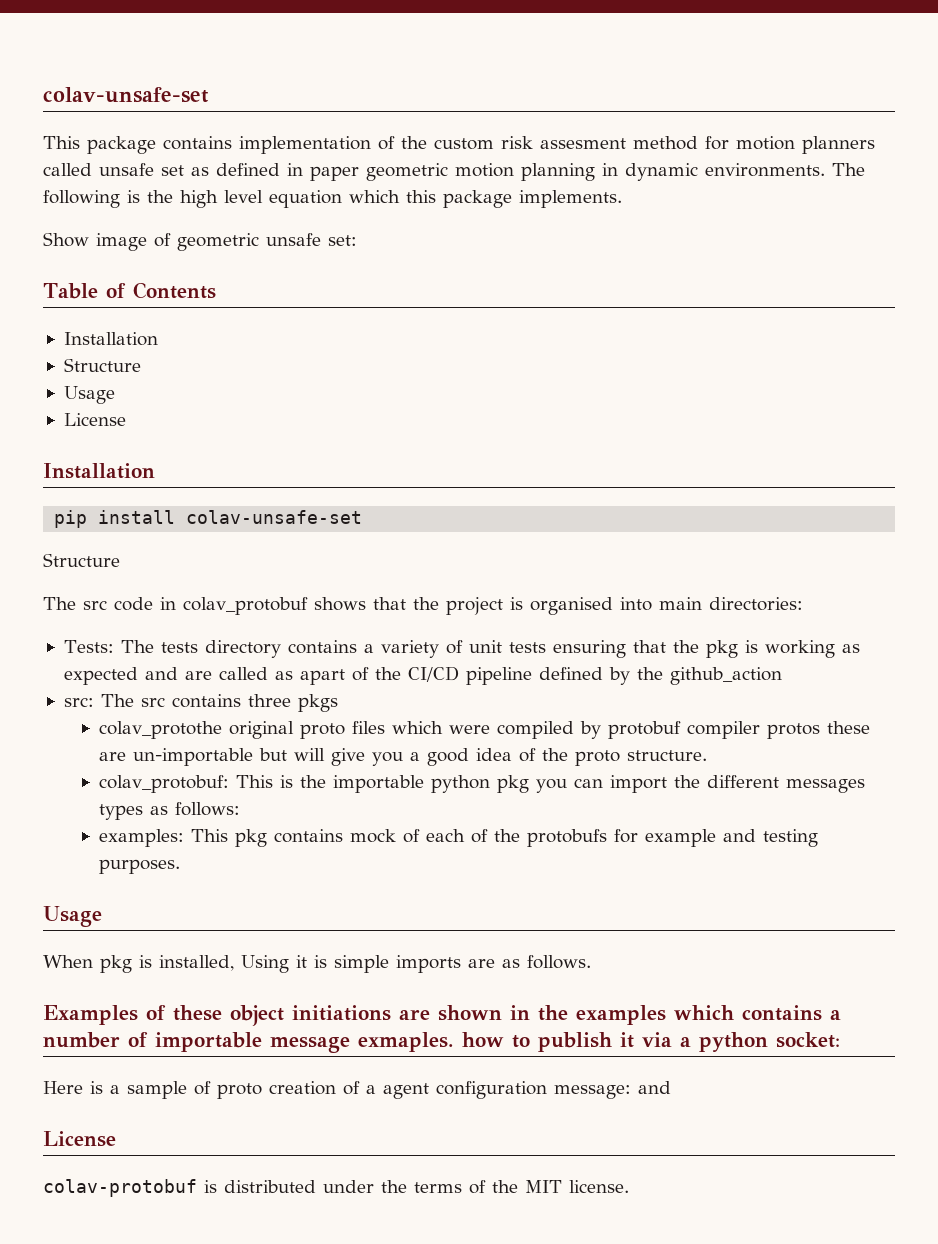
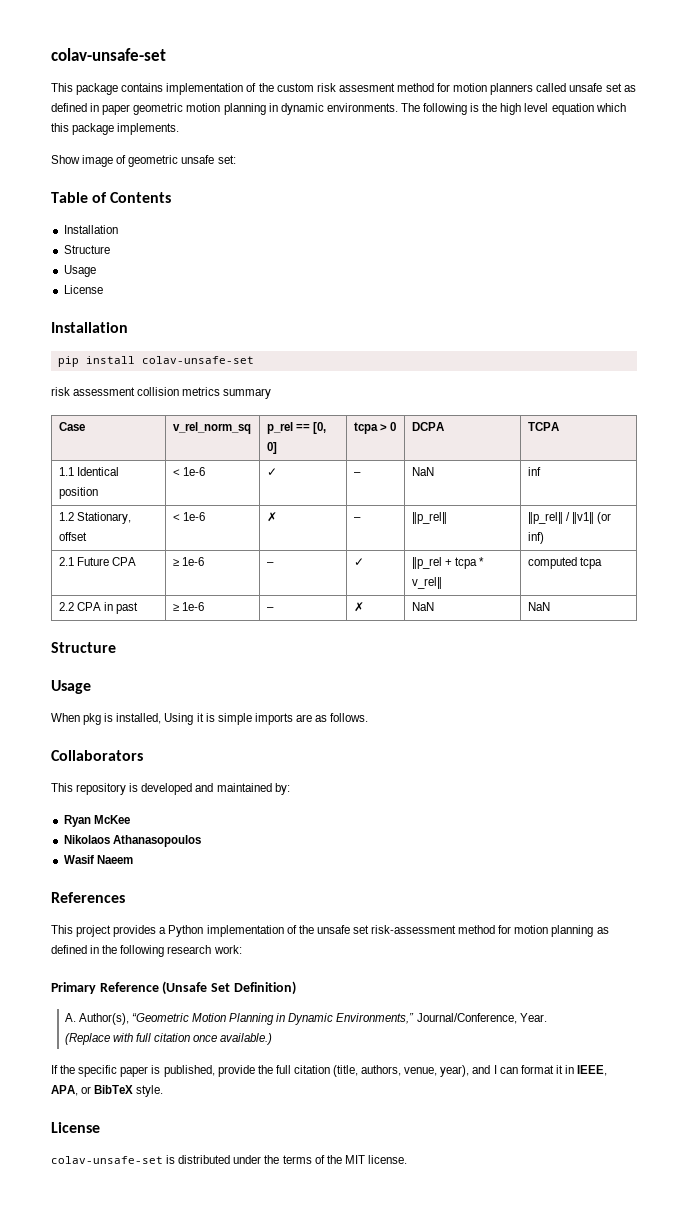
[43,553,120,567] [43,597,803,615] [63,640,860,658] [63,666,782,685] [63,694,338,712] [99,721,871,739] [99,748,708,766] [99,775,866,793] [99,802,241,820] [99,829,819,847] [99,859,181,874] Structure // The src code in colav_protobuf shows that the project is organised into main directories: // Tests: The tests directory contains a variety of unit tests ensuring that the pkg is working as expected and are called as apart of the CI/CD pipeline defined by the github_action // src: The src contains three pkgs // colav_protothe original proto files which were compiled by protobuf compiler protos these are un-importable but will give you a good idea of the proto structure. // colav_protobuf: This is the importable python pkg you can import the different messages types as follows: // examples: This pkg contains mock of each of the protobufs for example and testing purposes. -> [51,387,272,399] [58,422,85,431] [172,422,251,434] [266,422,327,434] [266,442,277,454] [353,422,397,434] [411,422,444,431] [527,422,559,431] [58,467,119,476] [58,487,98,499] [172,467,205,476] [266,468,277,476] [353,472,361,476] [411,467,434,476] [527,467,541,476] [58,512,131,524] [58,532,87,541] [172,512,205,521] [266,512,277,522] [353,517,361,521] [411,512,447,524] [527,512,612,524] [527,532,544,544] [58,557,137,566] [172,557,204,566] [266,562,274,566] [353,558,364,566] [411,557,485,569] [411,577,442,589] [527,557,602,569] [58,602,139,614] [172,602,204,611] [266,607,274,611] [353,602,364,612] [411,602,434,611] [527,602,550,611] [51,642,116,653] risk assessment collision metrics summary // Case | v_rel_norm_sq | p_rel == [0, 0] | tcpa > 0 | DCPA | TCPA // 1.1 Identical position | < 1e-6 | ✓ | – | NaN | inf // 1.2 Stationary, offset | < 1e-6 | ✗ | – | ‖p_rel‖ | ‖p_rel‖ / ‖v1‖ (or inf) // 2.1 Future CPA | ≥ 1e-6 | – | ✓ | ‖p_rel + tcpa * v_rel‖ | computed tcpa // 2.2 CPA in past | ≥ 1e-6 | – | ✗ | NaN | NaN // Structure
[43,1005,841,1026] [43,1032,840,1053] [43,1081,671,1099] [43,1131,116,1147] [43,1179,197,1197] Examples of these object initiations are shown in the examples which contains a number of importable message exmaples. how to publish it via a python socket: // Here is a sample of proto creation of a agent configuration message: and // License // colav-protobuf -> [51,750,143,761] [51,783,290,795] [63,815,130,827] [63,835,201,847] [63,855,133,864] [51,892,125,903] [51,925,609,937] [51,945,242,957] [51,981,296,995] [64,1013,547,1025] [64,1033,273,1045] [51,1065,608,1077] [51,1085,164,1097] [51,1122,100,1133] [51,1156,163,1164] Collaborators // This repository is developed and maintained by: // Ryan McKee // Nikolaos Athanasopoulos // Wasif Naeem // References // This project provides a Python implementation of the unsafe set risk-assessment method for motion planning as defined in the following research work: // Primary Reference (Unsafe Set Definition) // A. Author(s), “Geometric Motion Planning in Dynamic Environments,” Journal/Conference, Year. // (Replace with full citation once available.) // If the specific paper is published, provide the full citation (title, authors, venue, year), and I can format it in IEEE, APA, or BibTeX style. // License // colav-unsafe-set

